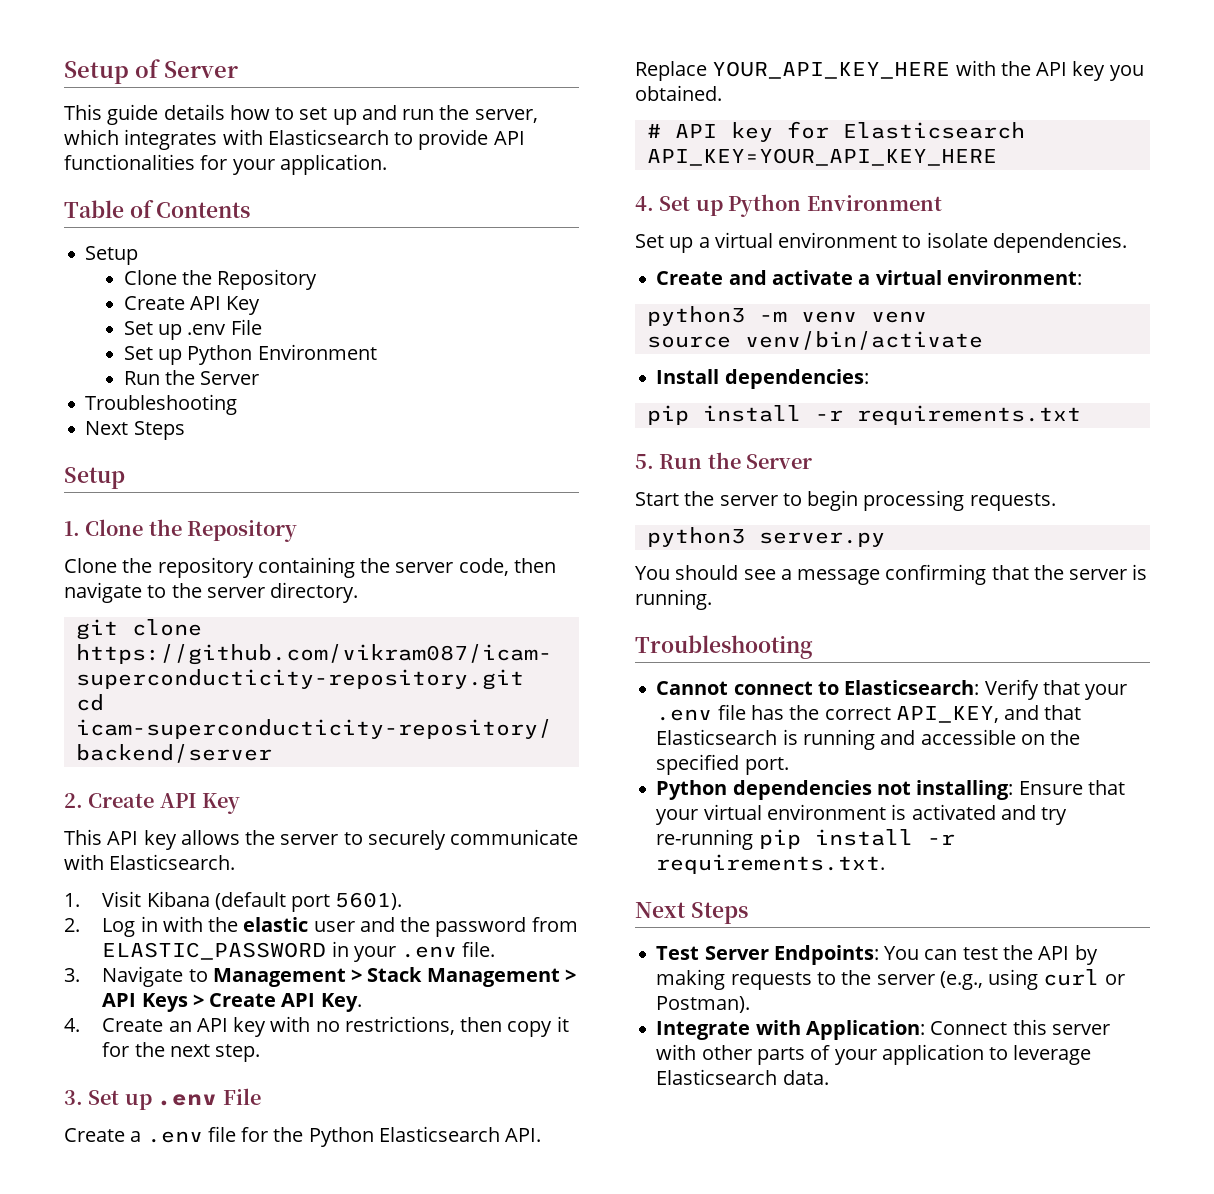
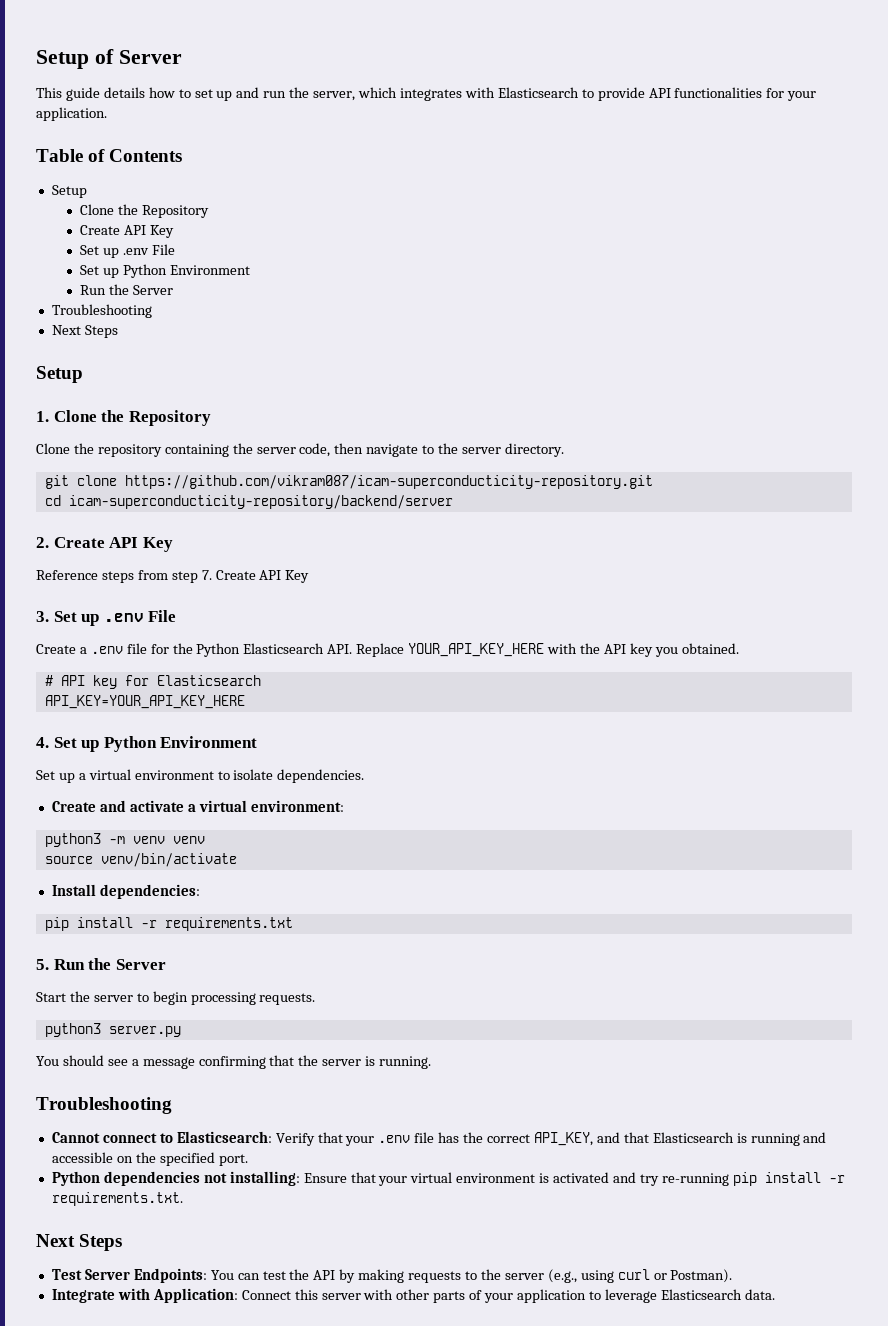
[64,829,579,850] [64,854,236,870] [64,891,403,912] [64,916,578,937] [102,941,496,962] [64,966,576,987] [102,993,362,1012] [64,1016,569,1037] [102,1042,261,1062] This API key allows the server to securely communicate with Elasticsearch. // 1. Visit Kibana (default port 5601). // 2. Log in with the elastic user and the password from ELASTIC_PASSWORD in your .env file. // 3. Navigate to Management > Stack Management > API Keys > Create API Key. // 4. Create an API key with no restrictions, then copy it for the next step. -> [36,570,310,583] Reference steps from step 7. Create API Key

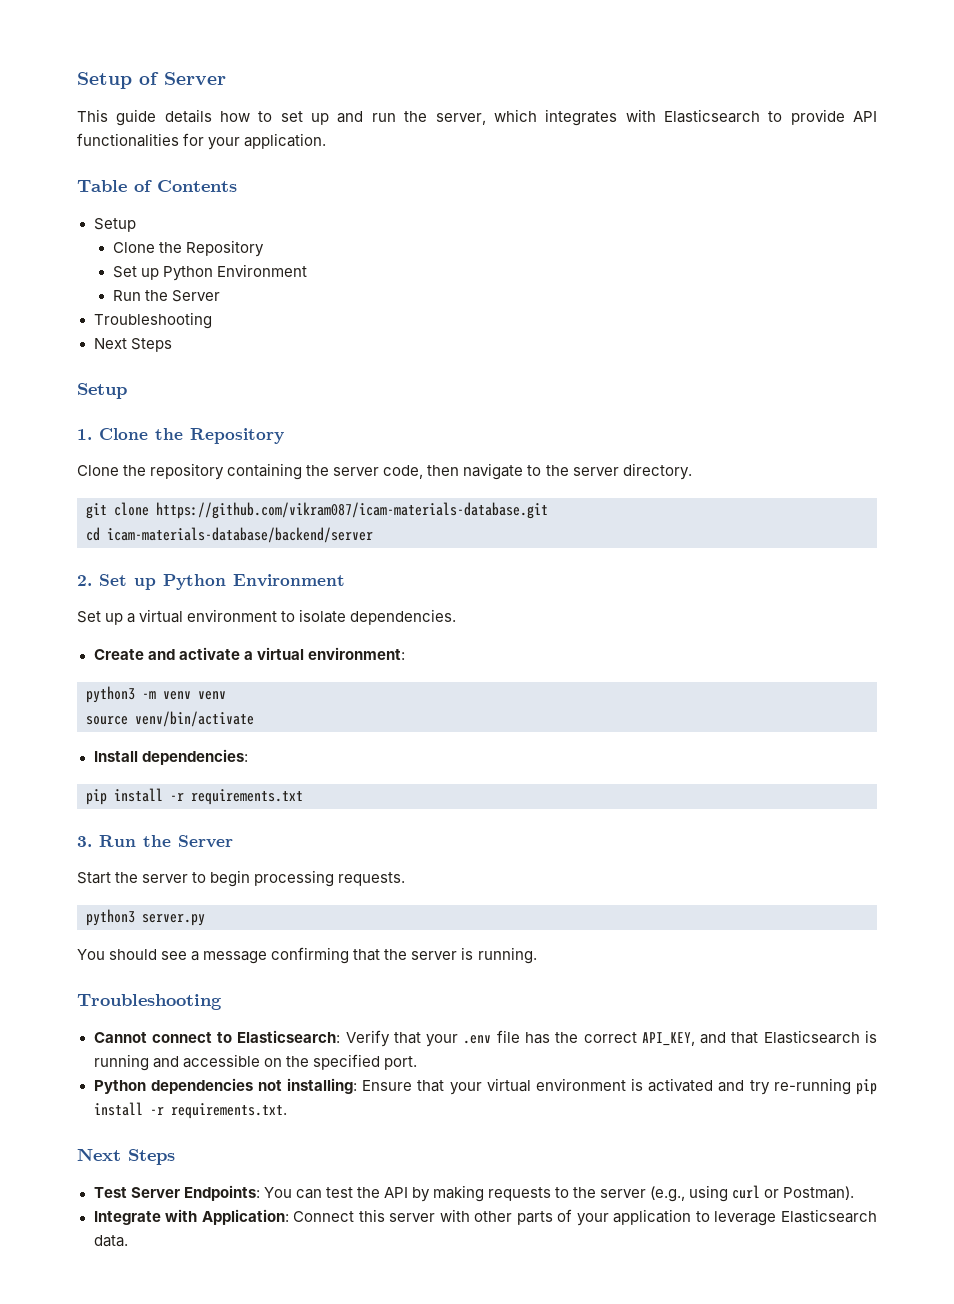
[80,225,175,238] [80,244,176,258] // Create API Key // Set up .env File -> (264, 248) none
[124,475,653,489] https://github.com/vikram087/icam-superconducticity-repository.git -> [156,502,548,519] https://github.com/vikram087/icam-materials-database.git
[68,495,453,509] icam-superconducticity-repository/backend/server -> [107,527,373,543] icam-materials-database/backend/server
[53,537,173,552] [36,570,310,583] [36,610,177,626] [36,643,739,657] [44,675,261,689] [44,695,245,709] [36,737,49,748] Create API Key // Reference steps from step 7. Create API Key // 3. Set up .env File // Create a .env file for the Python Elasticsearch API. Replace YOUR_API_KEY_HERE with the API key you obtained. // # API key for Elasticsearch // API_KEY=YOUR_API_KEY_HERE // 4. -> (92, 580) none
[36,959,49,970] 5. -> [77,836,92,847] 3.

